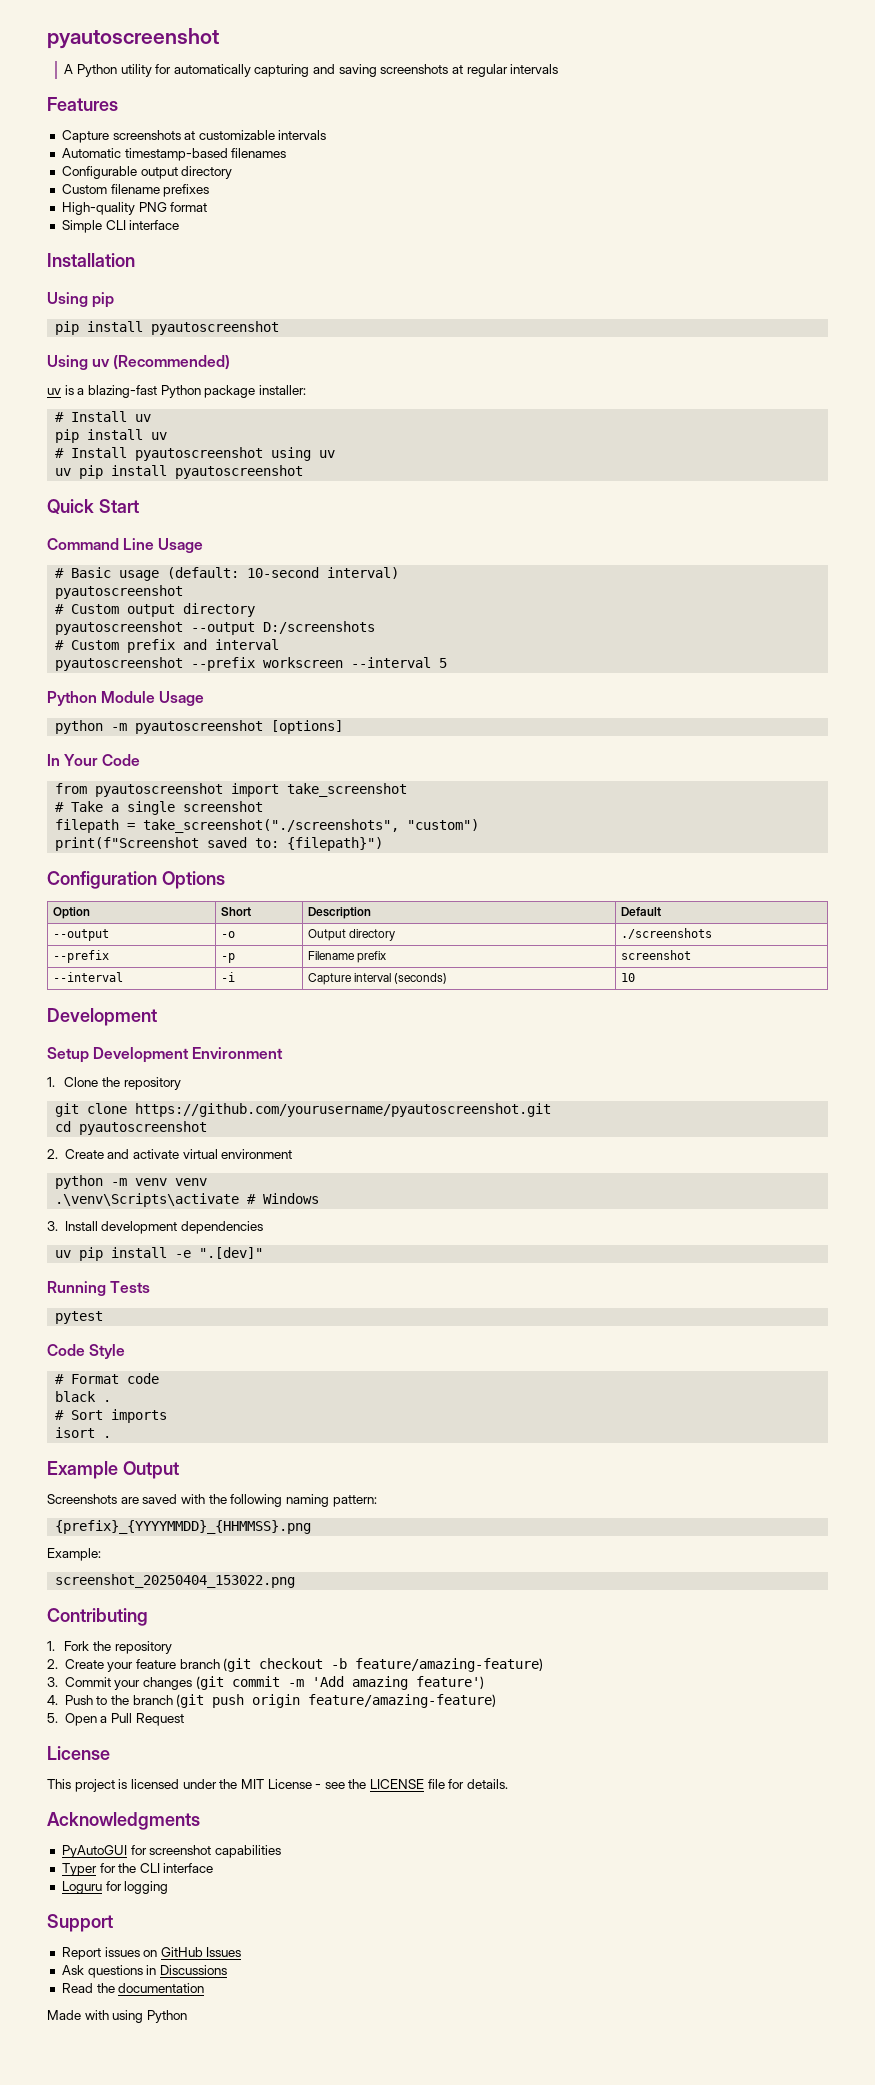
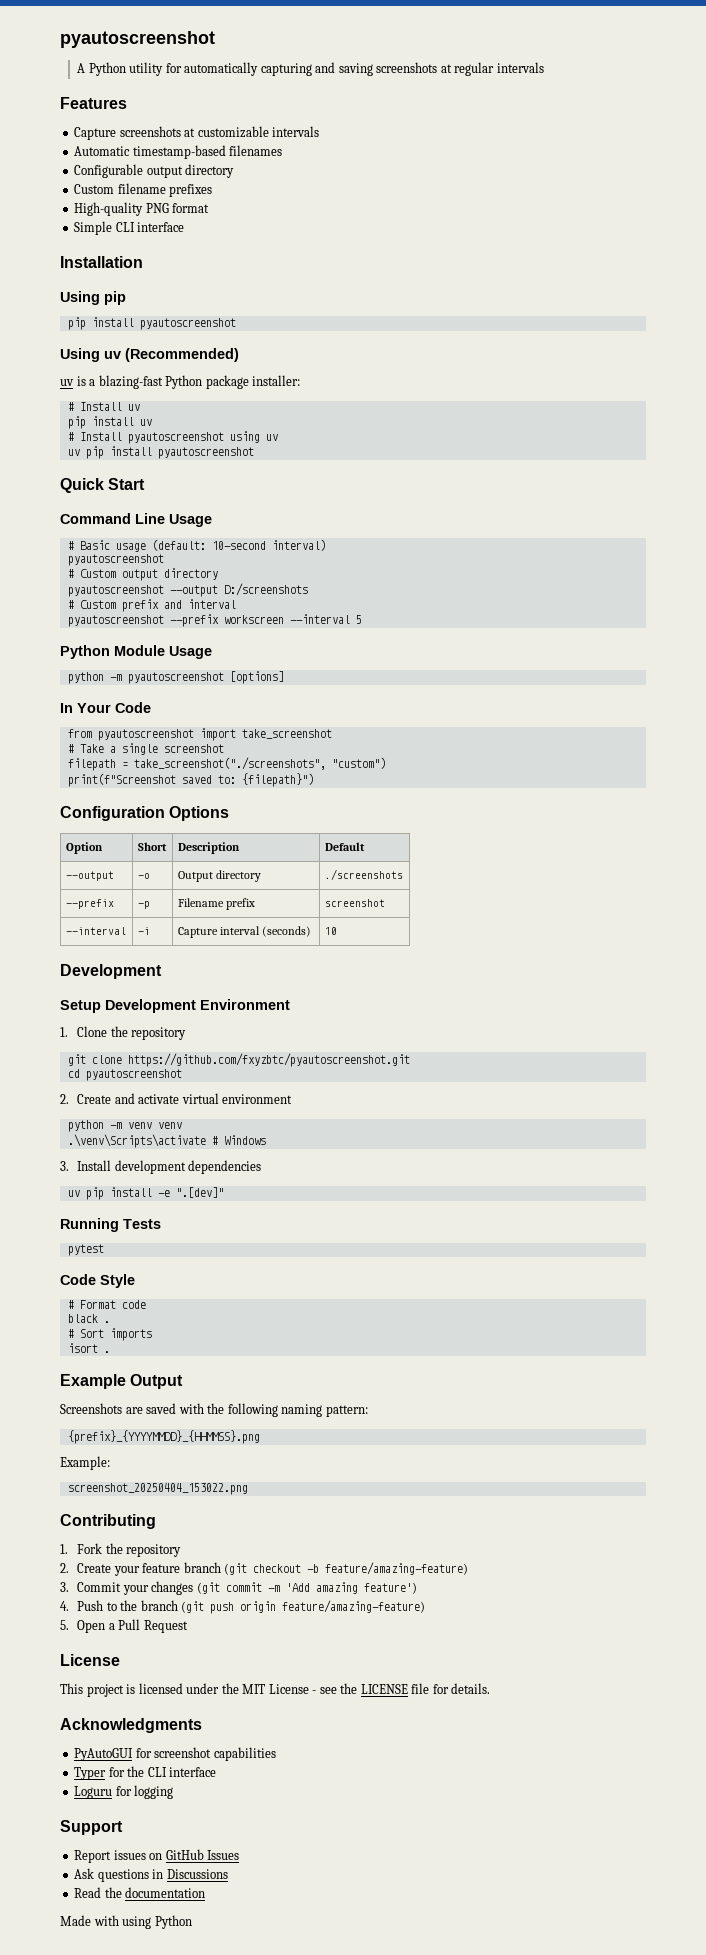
[135,1103,552,1117] https://github.com/yourusername/pyautoscreenshot.git -> [127,1053,410,1067] https://github.com/fxyzbtc/pyautoscreenshot.git

